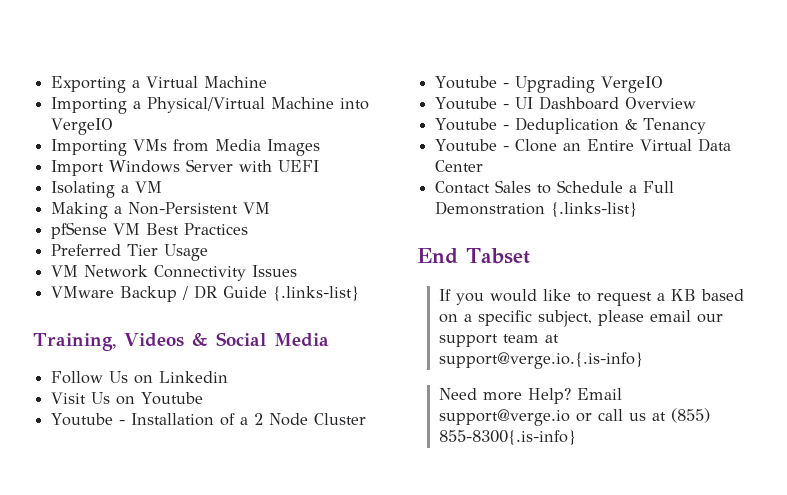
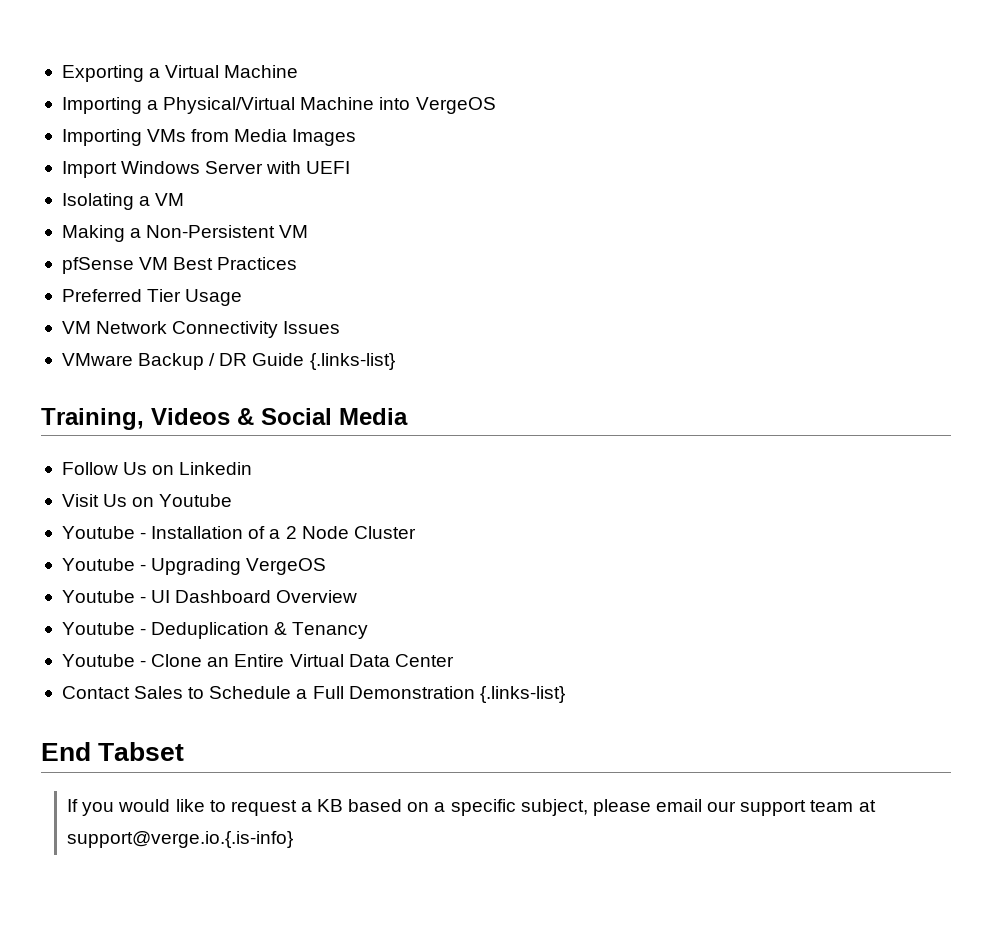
[51,118,114,135] VergeIO -> [415,97,496,114] VergeOS
[601,76,664,93] VergeIO -> [246,558,327,575] VergeOS
[438,388,622,404] [438,408,710,426] [438,430,576,445] // Need more Help? Email support@verge.io or call us at (855) 855-8300{.is-info} -> (294, 839) none

